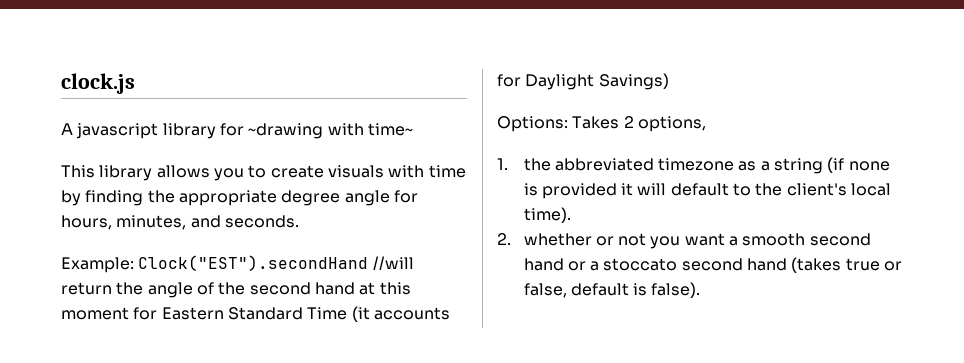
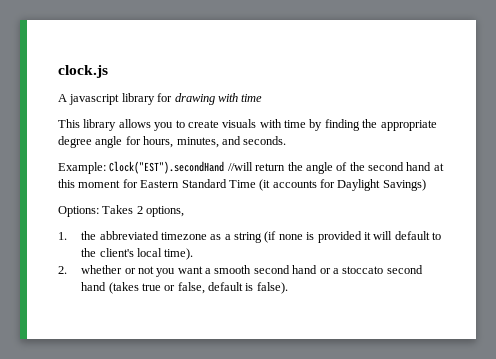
[248,123,413,139] ~drawing with time~ -> [174,93,263,105] drawing with time

